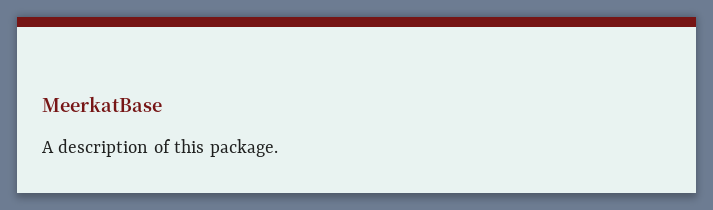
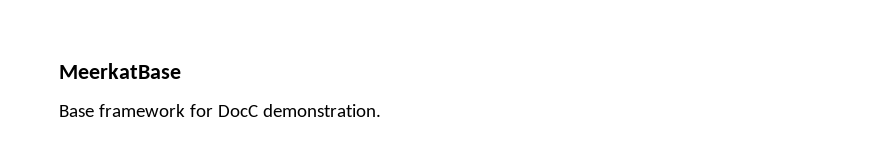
[42,139,278,157] A description of this package. -> [59,104,381,117] Base framework for DocC demonstration.

